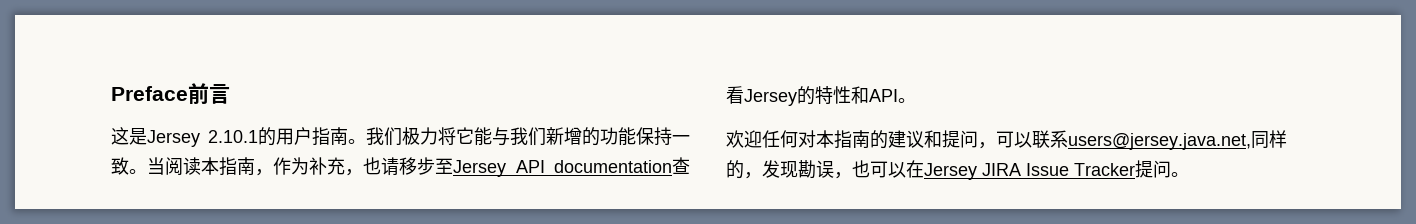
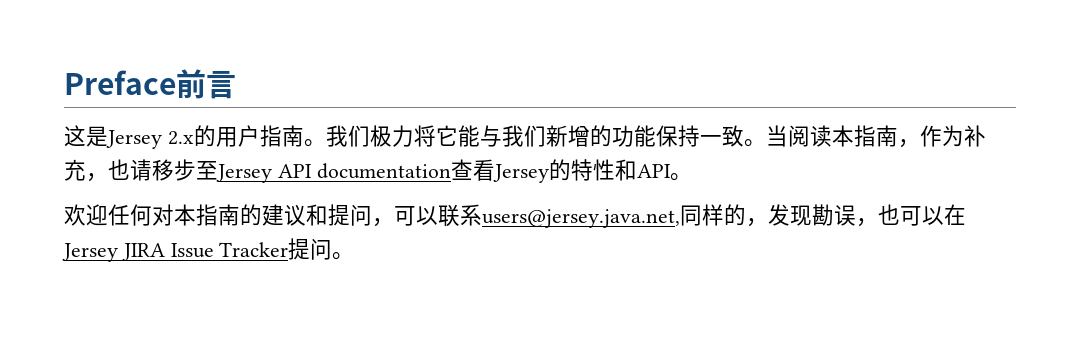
[208,130,258,143] 2.10.1 -> [167,131,194,145] 2.x

